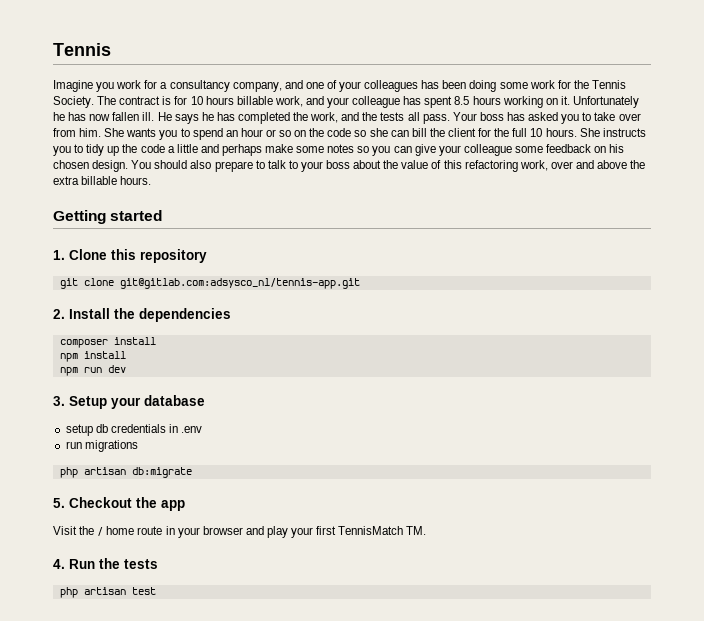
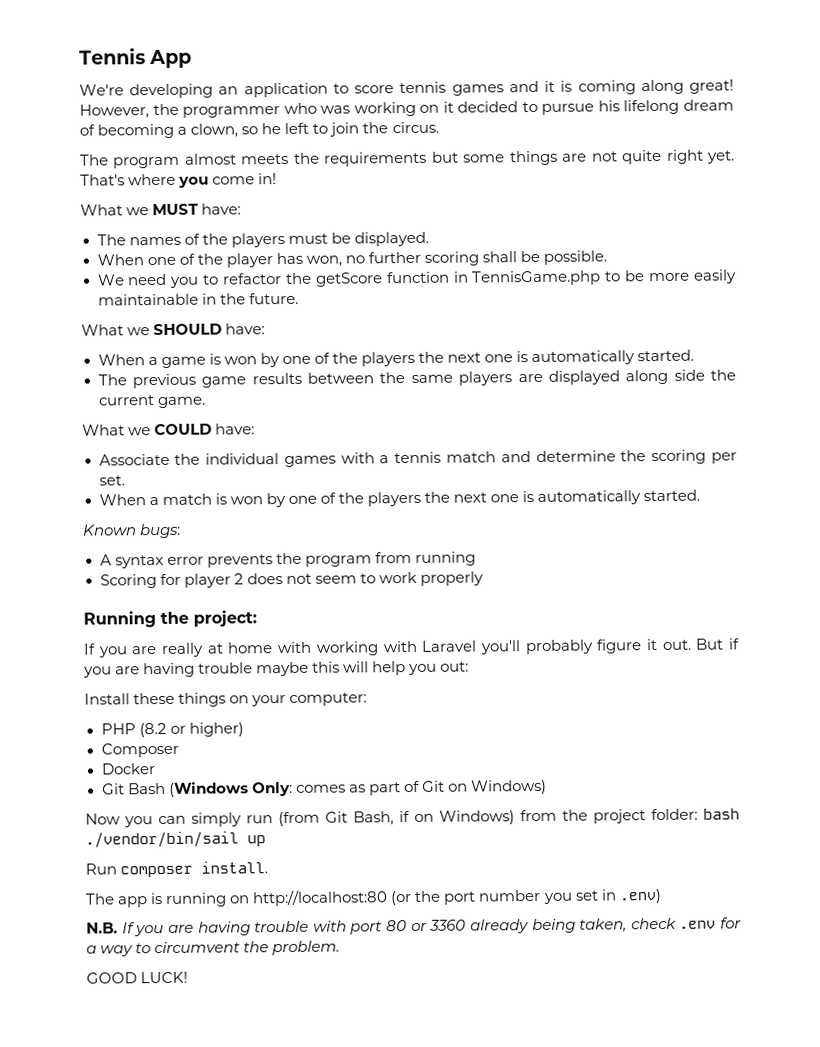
[53,43,111,56] [53,80,626,92] [53,96,639,108] [53,112,641,124] [53,128,646,140] [53,144,625,156] [53,160,646,172] [53,176,152,185] [53,210,163,224] [53,249,207,263] [59,278,360,289] [53,308,231,322] [59,337,156,348] [59,351,126,362] [59,365,126,376] [53,395,205,409] [65,424,203,436] [65,440,138,452] [59,467,192,478] [53,497,185,511] [53,526,427,538] [53,558,158,569] [59,587,156,598] Tennis // Imagine you work for a consultancy company, and one of your colleagues has been doing some work for the Tennis Society. The contract is for 10 hours billable work, and your colleague has spent 8.5 hours working on it. Unfortunately he has now fallen ill. He says he has completed the work, and the tests all pass. Your boss has asked you to take over from him. She wants you to spend an hour or so on the code so she can bill the client for the full 10 hours. She instructs you to tidy up the code a little and perhaps make some notes so you can give your colleague some feedback on his chosen design. You should also prepare to talk to your boss about the value of this refactoring work, over and above the extra billable hours. // Getting started // 1. Clone this repository // git clone git@gitlab.com:adsysco_nl/tennis-app.git // 2. Install the dependencies // composer install // npm install // npm run dev // 3. Setup your database // setup db credentials in .env // run migrations // php artisan db:migrate // 5. Checkout the app // Visit the / home route in your browser and play your first TennisMatch TM. // 4. Run the tests // php artisan test -> [79,48,193,69] [79,79,734,99] [79,99,735,119] [79,121,439,139] [80,149,735,169] [80,173,278,188] [80,203,242,216] [96,231,429,248] [96,250,608,268] [96,269,737,288] [97,292,299,306] [81,323,266,336] [97,349,695,368] [97,369,736,389] [97,395,206,409] [82,423,256,436] [98,449,737,468] [98,475,125,486] [98,489,701,508] [82,523,182,539] [99,551,476,569] [99,571,484,589] [83,610,257,628] [83,638,740,658] [83,661,470,678] [84,692,368,707] [100,722,244,738] [100,742,179,758] [100,763,156,775] [101,779,548,797] [85,808,740,828] [85,831,266,848] [85,861,269,878] [85,888,662,908] [86,917,742,937] [86,940,341,957] [86,971,189,984] Tennis App // We're developing an application to score tennis games and it is coming along great! However, the programmer who was working on it decided to pursue his lifelong dream of becoming a clown, so he left to join the circus. // The program almost meets the requirements but some things are not quite right yet. That's where you come in! // What we MUST have: // The names of the players must be displayed. // When one of the player has won, no further scoring shall be possible. // We need you to refactor the getScore function in TennisGame.php to be more easily maintainable in the future. // What we SHOULD have: // When a game is won by one of the players the next one is automatically started. // The previous game results between the same players are displayed along side the current game. // What we COULD have: // Associate the individual games with a tennis match and determine the scoring per set. // When a match is won by one of the players the next one is automatically started. // Known bugs: // A syntax error prevents the program from running // Scoring for player 2 does not seem to work properly // Running the project: // If you are really at home with working with Laravel you'll probably figure it out. But if you are having trouble maybe this will help you out: // Install these things on your computer: // PHP (8.2 or higher) // Composer // Docker // Git Bash (Windows Only: comes as part of Git on Windows) // Now you can simply run (from Git Bash, if on Windows) from the project folder: bash ./vendor/bin/sail up // Run composer install. // The app is running on http://localhost:80 (or the port number you set in .env) // N.B. If you are having trouble with port 80 or 3360 already being taken, check .env for a way to circumvent the problem. // GOOD LUCK!

